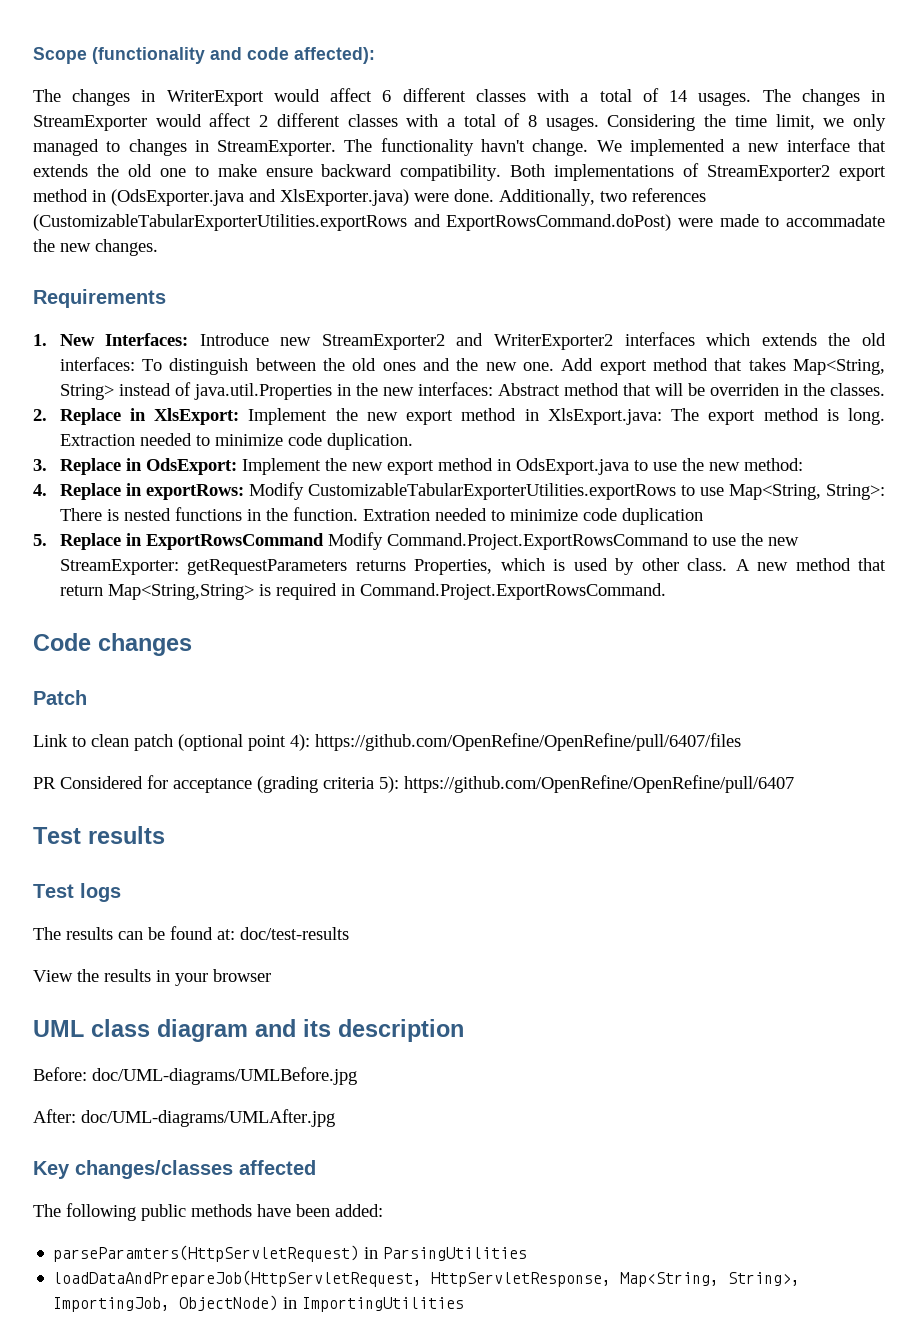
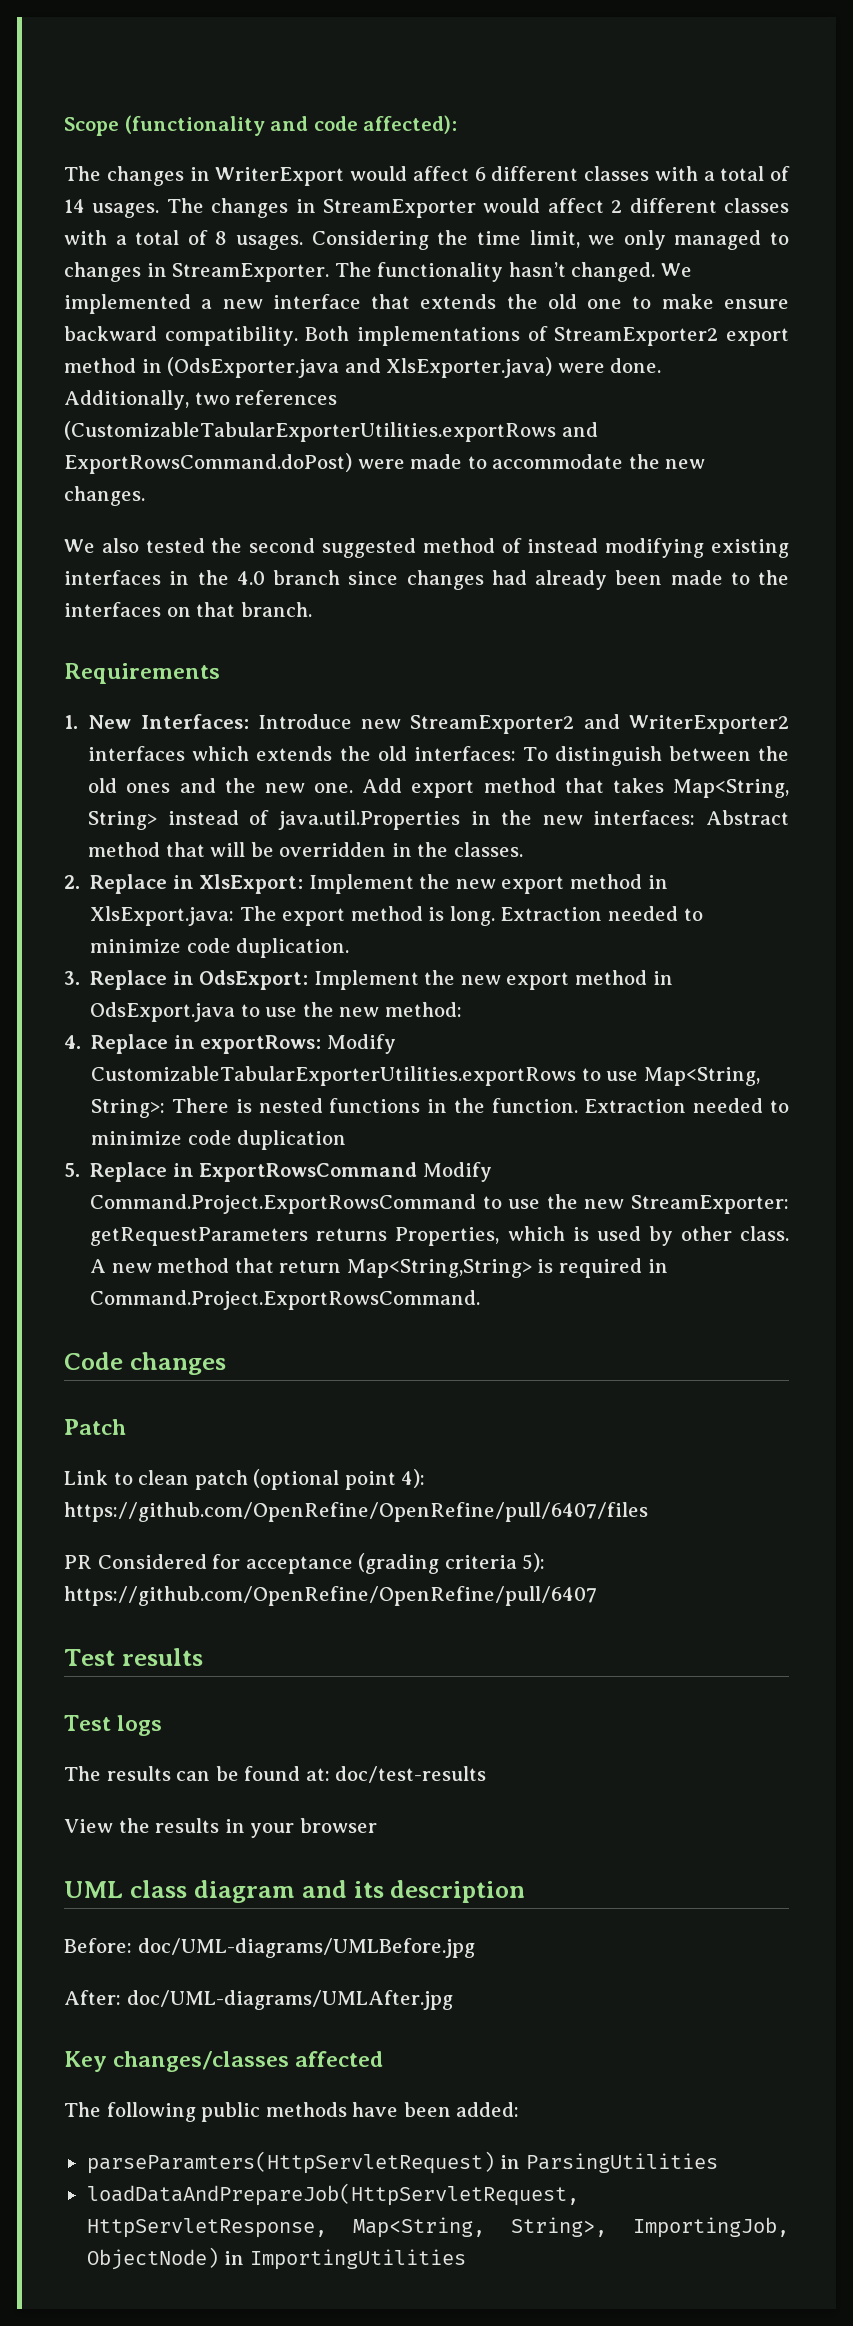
[480,139,589,156] havn't change. -> [508,262,656,282] hasn’t changed.
[785,214,885,227] accommadate -> [492,454,624,469] accommodate
(158, 247) none -> [64,538,789,558] [64,570,789,590] [64,602,312,617] // We also tested the second suggested method of instead modifying existing interfaces in the 4.0 branch since changes had already been made to the interfaces on that branch.
[709,383,779,396] overriden -> [279,842,387,857] overridden
[362,509,430,521] Extration -> [584,1099,687,1113] Extraction

